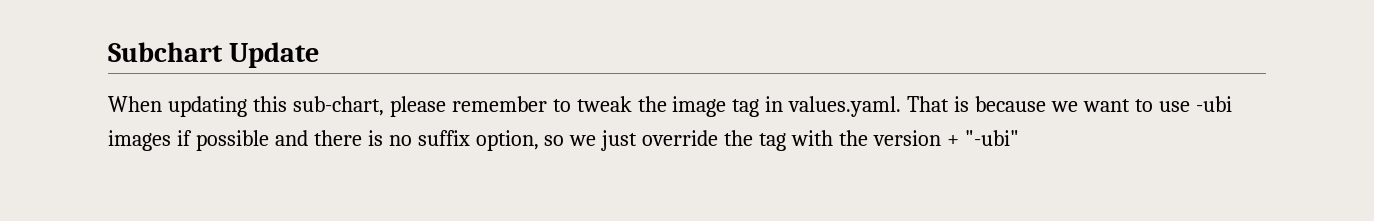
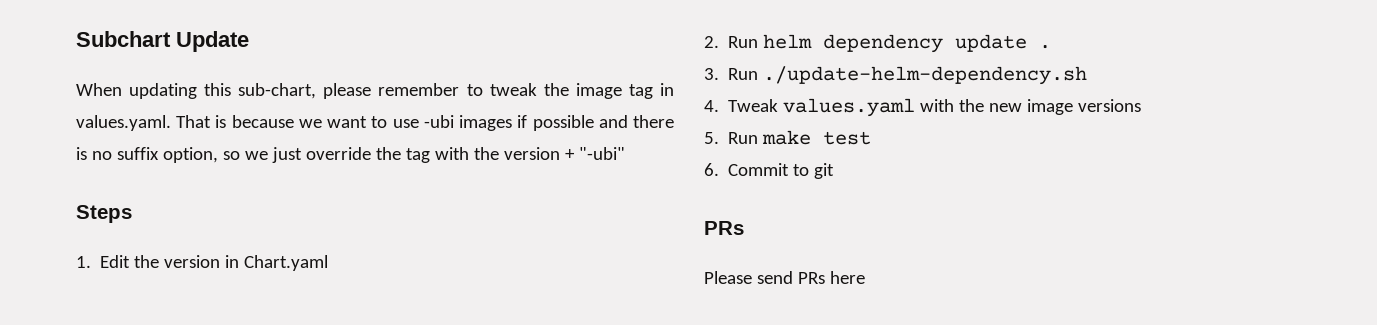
(1019, 138) none -> [76,205,132,223] [76,255,329,271] [704,34,1052,53] [704,66,1088,85] [704,98,1142,117] [704,130,872,145] [704,163,835,179] [704,221,744,235] [704,271,865,284] // Steps // 1. Edit the version in Chart.yaml // 2. Run helm dependency update . // 3. Run ./update-helm-dependency.sh // 4. Tweak values.yaml with the new image versions // 5. Run make test // 6. Commit to git // PRs // Please send PRs here

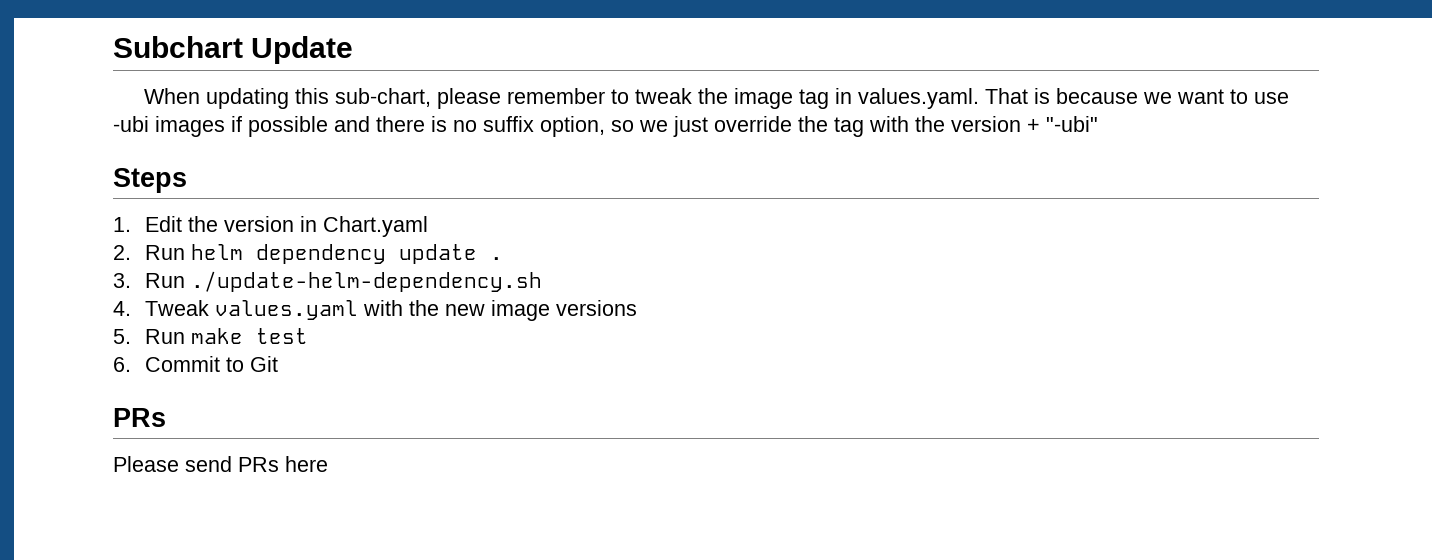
[814,163,835,179] git -> [250,356,279,372] Git

